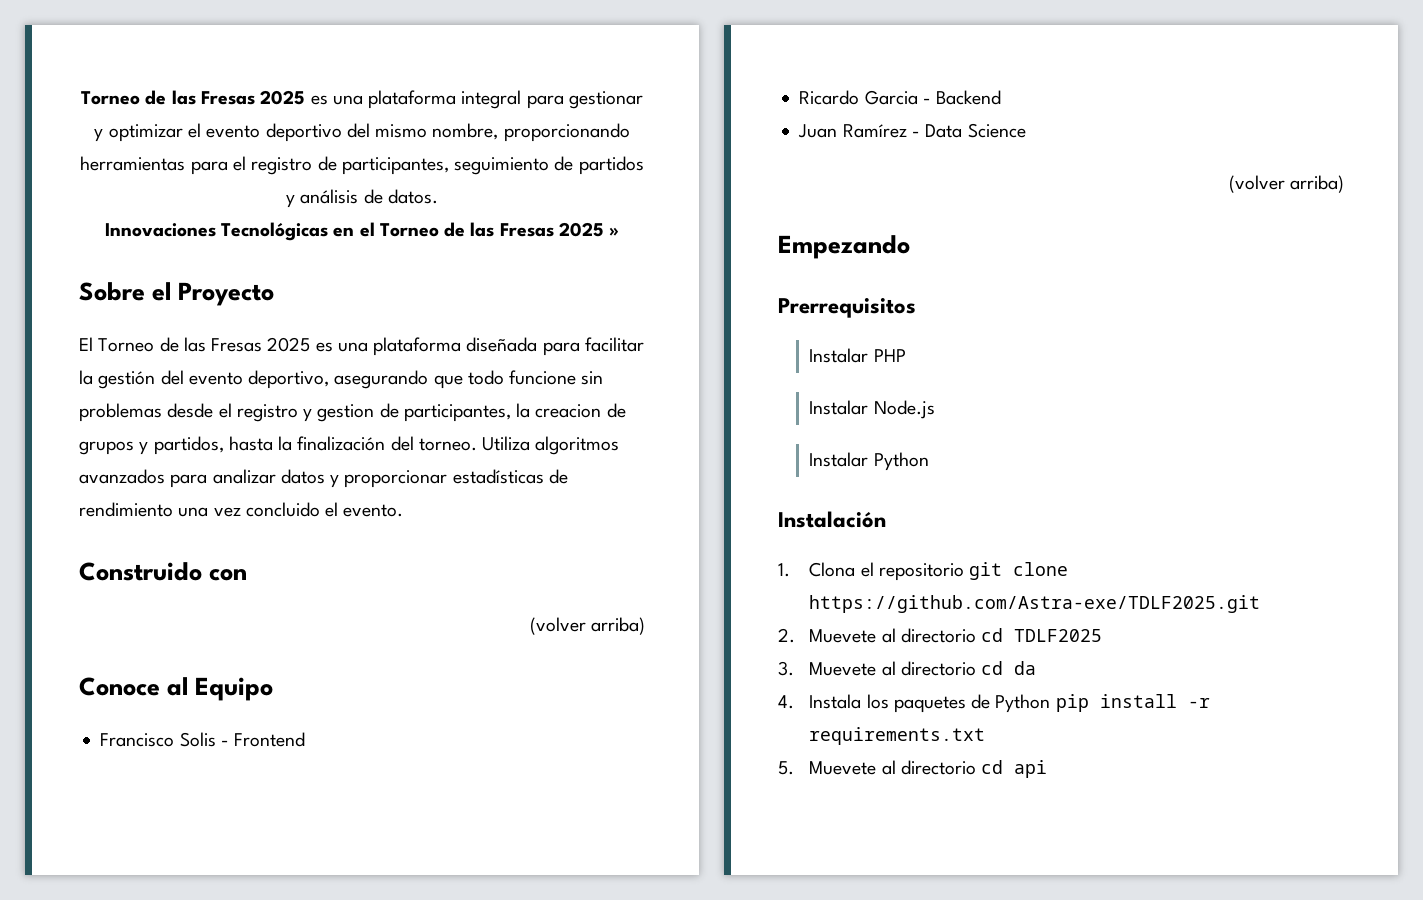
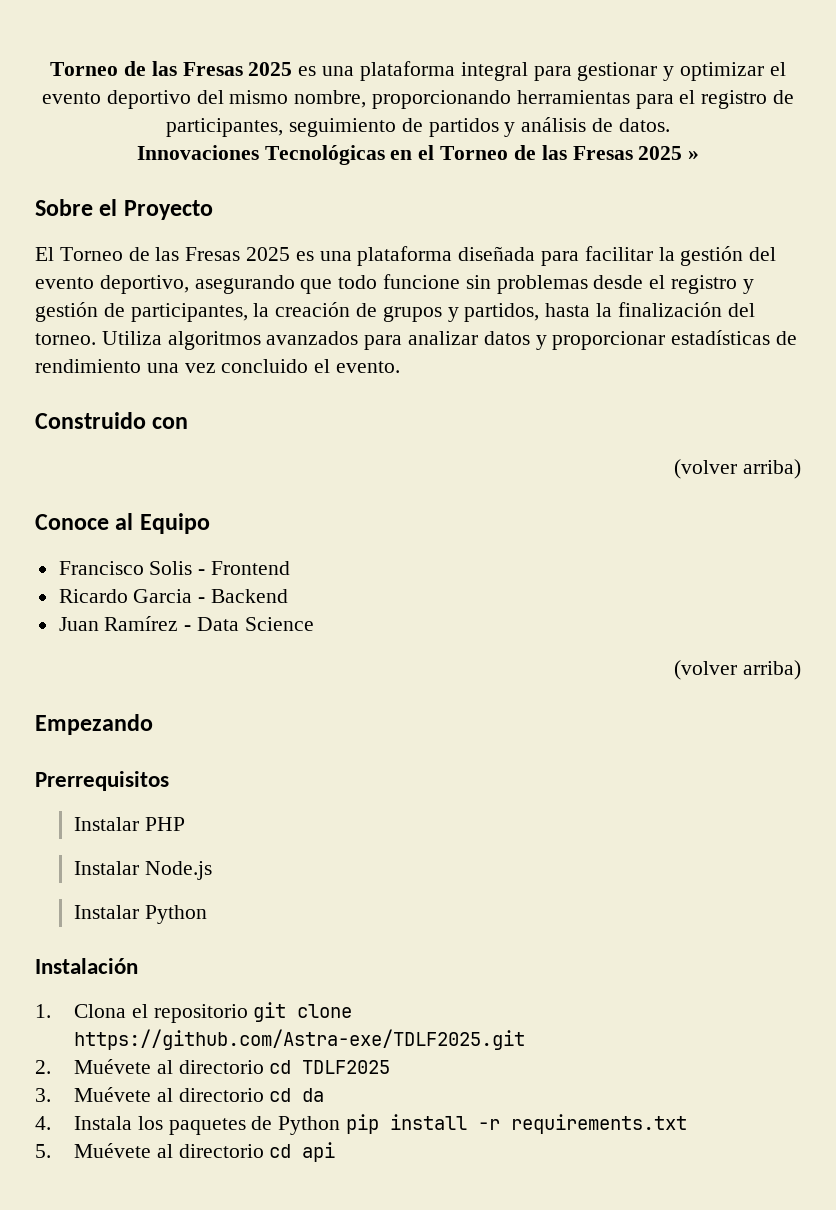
[317,404,375,422] gestion -> [35,302,98,322] gestión
[535,404,602,418] creacion -> [275,302,351,317] creación
[809,629,877,643] Muevete -> [74,1059,152,1074] Muévete
[809,662,877,676] Muevete -> [74,1087,152,1102] Muévete
[809,761,877,775] Muevete -> [74,1143,152,1158] Muévete

